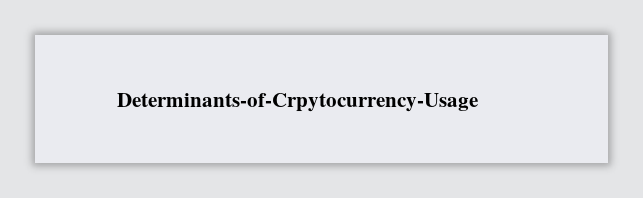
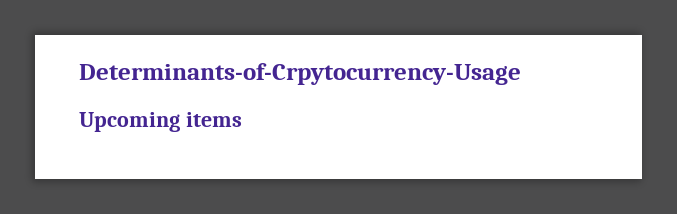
(478, 102) none -> [79,112,242,132] // Upcoming items

